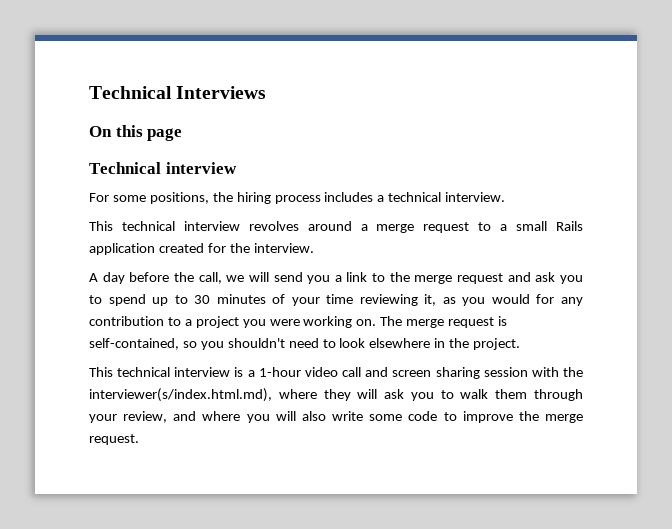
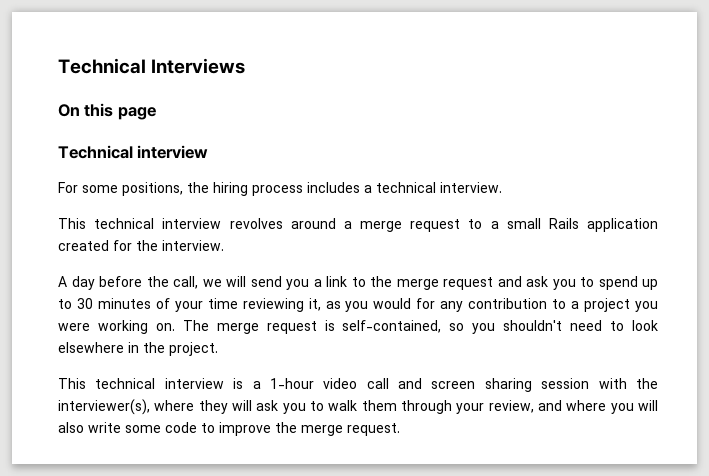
[89,388,272,402] interviewer(s/index.html.md), -> [58,399,150,415] interviewer(s),

